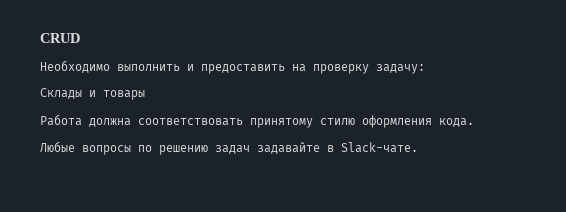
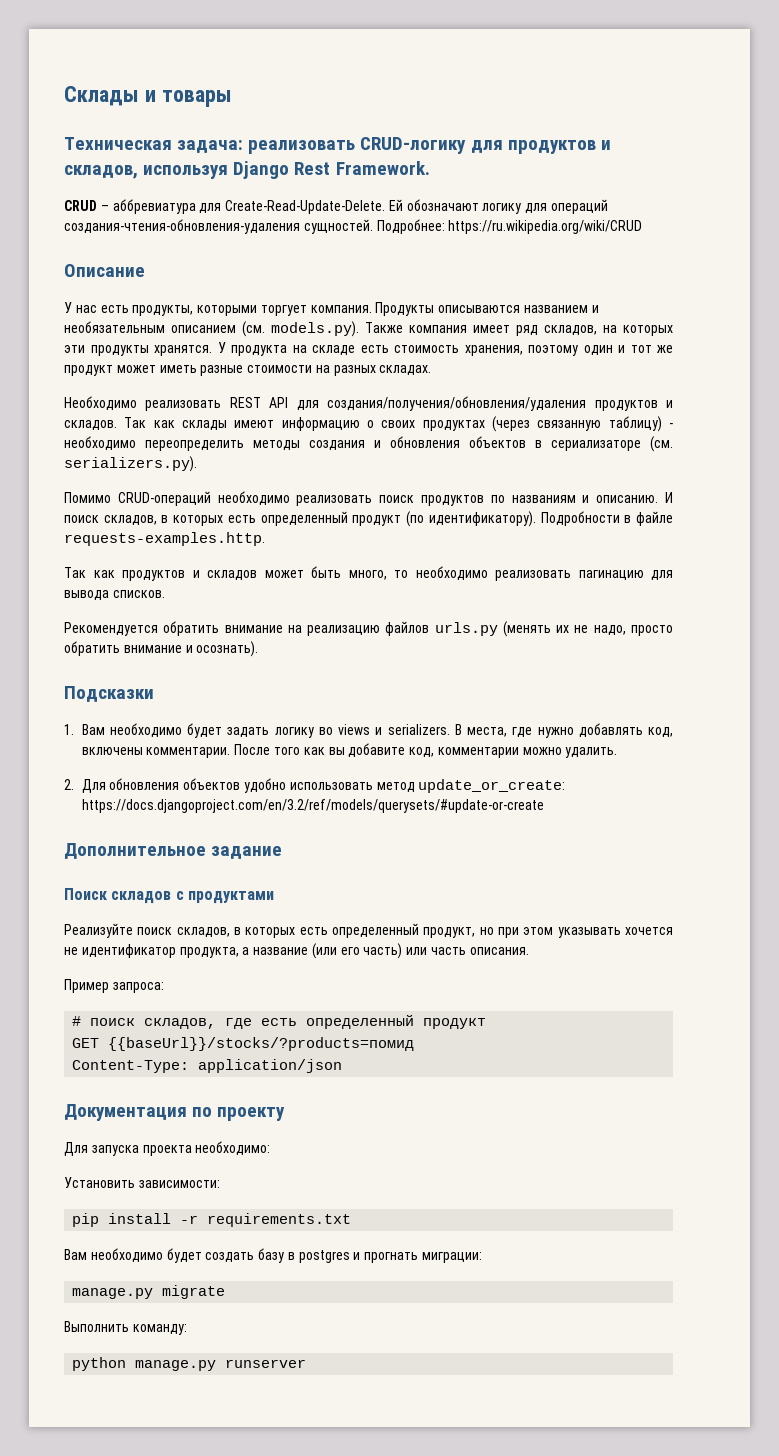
[40,33,80,43] [40,60,425,74] [40,88,145,100] [40,114,474,128] [40,141,418,155] CRUD // Необходимо выполнить и предоставить на проверку задачу: // Склады и товары // Работа должна соответствовать принятому стилю оформления кода. // Любые вопросы по решению задач задавайте в Slack-чате. -> [64,86,232,107] [64,137,611,154] [64,161,430,179] [64,199,609,214] [64,219,643,234] [64,264,145,277] [64,302,599,316] [64,321,673,337] [64,342,673,356] [64,365,432,376] [64,396,673,411] [64,416,673,432] [64,436,673,452] [64,456,197,472] [64,491,673,506] [64,511,674,527] [64,532,265,546] [64,566,673,581] [64,590,165,600] [64,621,673,637] [64,641,259,657] [64,686,154,702] [64,723,673,738] [81,743,618,758] [64,778,566,793] [81,799,544,813] [64,843,283,859] [64,888,274,904] [64,923,673,938] [64,943,529,959] [64,979,164,993] [72,1014,487,1029] [72,1037,415,1051] [72,1059,343,1073] [64,1104,286,1121] [64,1141,271,1156] [64,1177,220,1188] [72,1213,352,1227] [64,1248,483,1263] [72,1285,226,1299] [64,1321,187,1335] [72,1357,307,1371] Склады и товары // Техническая задача: реализовать CRUD-логику для продуктов и складов, используя Django Rest Framework. // CRUD – аббревиатура для Create-Read-Update-Delete. Ей обозначают логику для операций создания-чтения-обновления-удаления сущностей. Подробнее: https://ru.wikipedia.org/wiki/CRUD // Описание // У нас есть продукты, которыми торгует компания. Продукты описываются названием и необязательным описанием (см. models.py). Также компания имеет ряд складов, на которых эти продукты хранятся. У продукта на складе есть стоимость хранения, поэтому один и тот же продукт может иметь разные стоимости на разных складах. // Необходимо реализовать REST API для создания/получения/обновления/удаления продуктов и складов. Так как склады имеют информацию о своих продуктах (через связанную таблицу) - необходимо переопределить методы создания и обновления объектов в сериализаторе (см. serializers.py). // Помимо CRUD-операций необходимо реализовать поиск продуктов по названиям и описанию. И поиск складов, в которых есть определенный продукт (по идентификатору). Подробности в файле requests-examples.http. // Так как продуктов и складов может быть много, то необходимо реализовать пагинацию для вывода списков. // Рекомендуется обратить внимание на реализацию файлов urls.py (менять их не надо, просто обратить внимание и осознать). // Подсказки // 1. Вам необходимо будет задать логику во views и serializers. В места, где нужно добавлять код, включены комментарии. После того как вы добавите код, комментарии можно удалить. // 2. Для обновления объектов удобно использовать метод update_or_create: https://docs.djangoproject.com/en/3.2/ref/models/querysets/#update-or-create // Дополнительное задание // Поиск складов с продуктами // Реализуйте поиск складов, в которых есть определенный продукт, но при этом указывать хочется не идентификатор продукта, а название (или его часть) или часть описания. // Пример запроса: // # поиск складов, где есть определенный продукт // GET {{baseUrl}}/stocks/?products=помид // Content-Type: application/json // Документация по проекту // Для запуска проекта необходимо: // Установить зависимости: // pip install -r requirements.txt // Вам необходимо будет создать базу в postgres и прогнать миграции: // manage.py migrate // Выполнить команду: // python manage.py runserver

